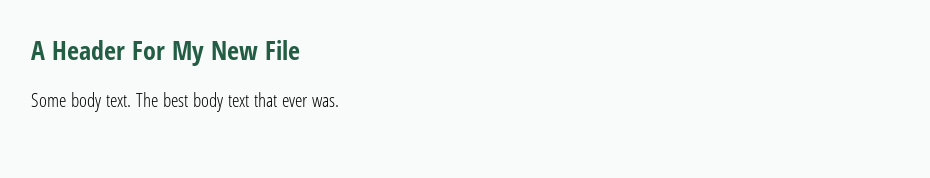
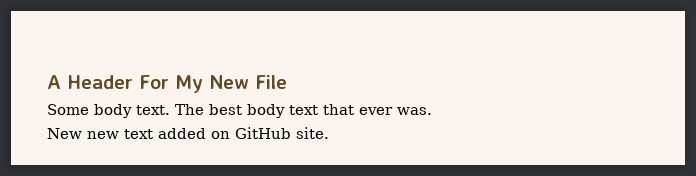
(339, 102) none -> [47,127,329,139] // New new text added on GitHub site.

